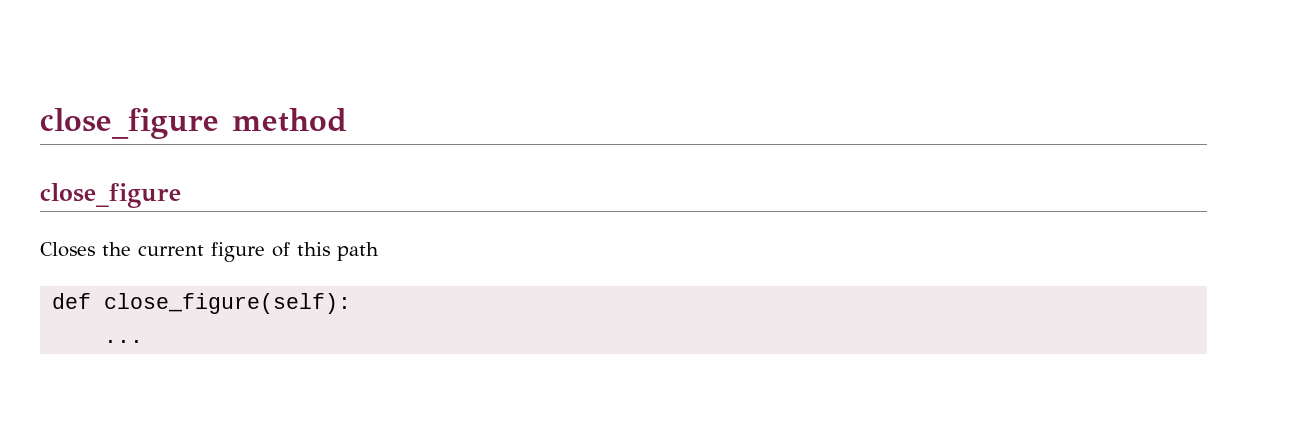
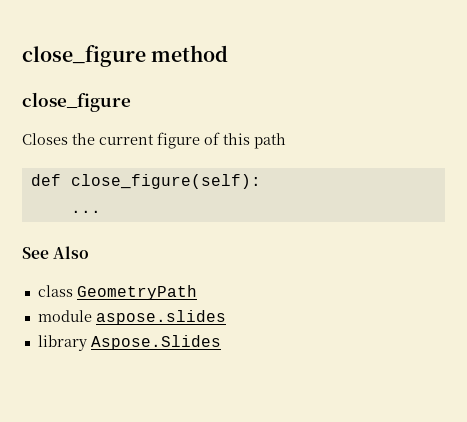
(144, 341) none -> [22,246,90,259] [37,285,197,300] [37,310,226,325] [37,335,221,351] // See Also // class GeometryPath // module aspose.slides // library Aspose.Slides

